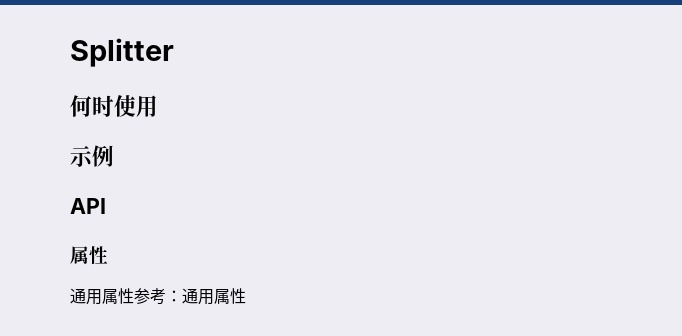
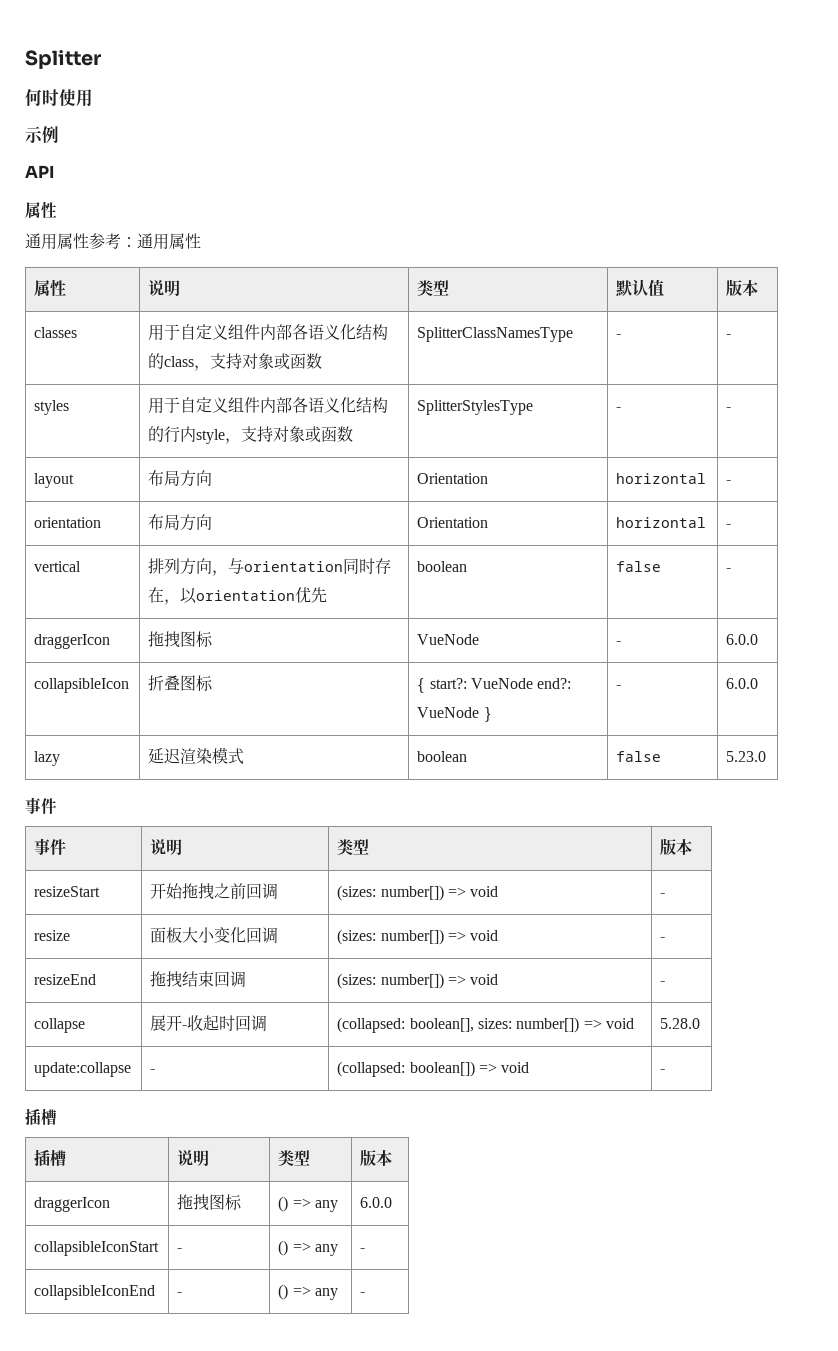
(246, 296) none -> [34,279,67,296] [148,280,181,296] [417,280,450,297] [616,279,665,297] [726,279,759,296] [34,327,78,338] [148,324,389,341] [148,353,323,371] [417,327,574,342] [616,334,622,338] [726,334,732,338] [34,400,70,415] [148,397,389,414] [148,426,354,444] [417,400,534,415] [616,407,622,411] [726,407,732,411] [34,473,75,488] [148,470,213,487] [417,473,489,484] [616,473,707,484] [726,480,732,484] [34,517,102,528] [148,514,213,531] [417,517,489,528] [616,517,707,528] [726,524,732,528] [34,561,82,572] [148,558,392,576] [148,587,328,605] [417,561,468,572] [616,561,662,572] [726,568,732,572] [34,634,111,649] [148,631,214,648] [417,634,480,645] [616,641,622,645] [726,634,759,645] [34,678,130,693] [148,675,214,692] [417,678,572,693] [417,707,492,722] [616,685,622,689] [726,678,759,689] [34,751,61,766] [148,747,245,764] [417,751,468,762] [616,751,662,762] [726,751,767,762] [25,797,57,814] [34,838,67,855] [150,839,183,855] [337,839,370,856] [660,838,693,855] [34,886,101,897] [150,883,279,900] [337,885,499,901] [660,893,666,897] [34,930,71,941] [150,927,279,944] [337,929,499,945] [660,937,666,941] [34,974,97,985] [150,971,247,988] [337,973,499,989] [660,981,666,985] [34,1018,86,1033] [150,1015,268,1032] [337,1017,634,1033] [660,1018,701,1029] [34,1062,132,1077] [150,1069,156,1073] [337,1061,530,1077] [660,1069,666,1073] [25,1108,57,1125] [34,1149,67,1166] [177,1150,210,1166] [278,1150,311,1167] [360,1149,393,1166] [34,1197,111,1212] [177,1194,243,1211] [278,1196,339,1212] [360,1197,393,1208] [34,1241,160,1256] [177,1248,183,1252] [278,1240,339,1256] [360,1248,366,1252] [34,1285,156,1300] [177,1292,183,1296] [278,1284,339,1300] [360,1292,366,1296] // 属性 | 说明 | 类型 | 默认值 | 版本 // classes | 用于自定义组件内部各语义化结构的class，支持对象或函数 | SplitterClassNamesType | - | - // styles | 用于自定义组件内部各语义化结构的行内style，支持对象或函数 | SplitterStylesType | - | - // layout | 布局方向 | Orientation | horizontal | - // orientation | 布局方向 | Orientation | horizontal | - // vertical | 排列方向，与orientation同时存在，以orientation优先 | boolean | false | - // draggerIcon | 拖拽图标 | VueNode | - | 6.0.0 // collapsibleIcon | 折叠图标 | { start?: VueNode end?: VueNode } | - | 6.0.0 // lazy | 延迟渲染模式 | boolean | false | 5.23.0 // 事件 // 事件 | 说明 | 类型 | 版本 // resizeStart | 开始拖拽之前回调 | (sizes: number[]) => void | - // resize | 面板大小变化回调 | (sizes: number[]) => void | - // resizeEnd | 拖拽结束回调 | (sizes: number[]) => void | - // collapse | 展开-收起时回调 | (collapsed: boolean[], sizes: number[]) => void | 5.28.0 // update:collapse | - | (collapsed: boolean[]) => void | - // 插槽 // 插槽 | 说明 | 类型 | 版本 // draggerIcon | 拖拽图标 | () => any | 6.0.0 // collapsibleIconStart | - | () => any | - // collapsibleIconEnd | - | () => any | -

